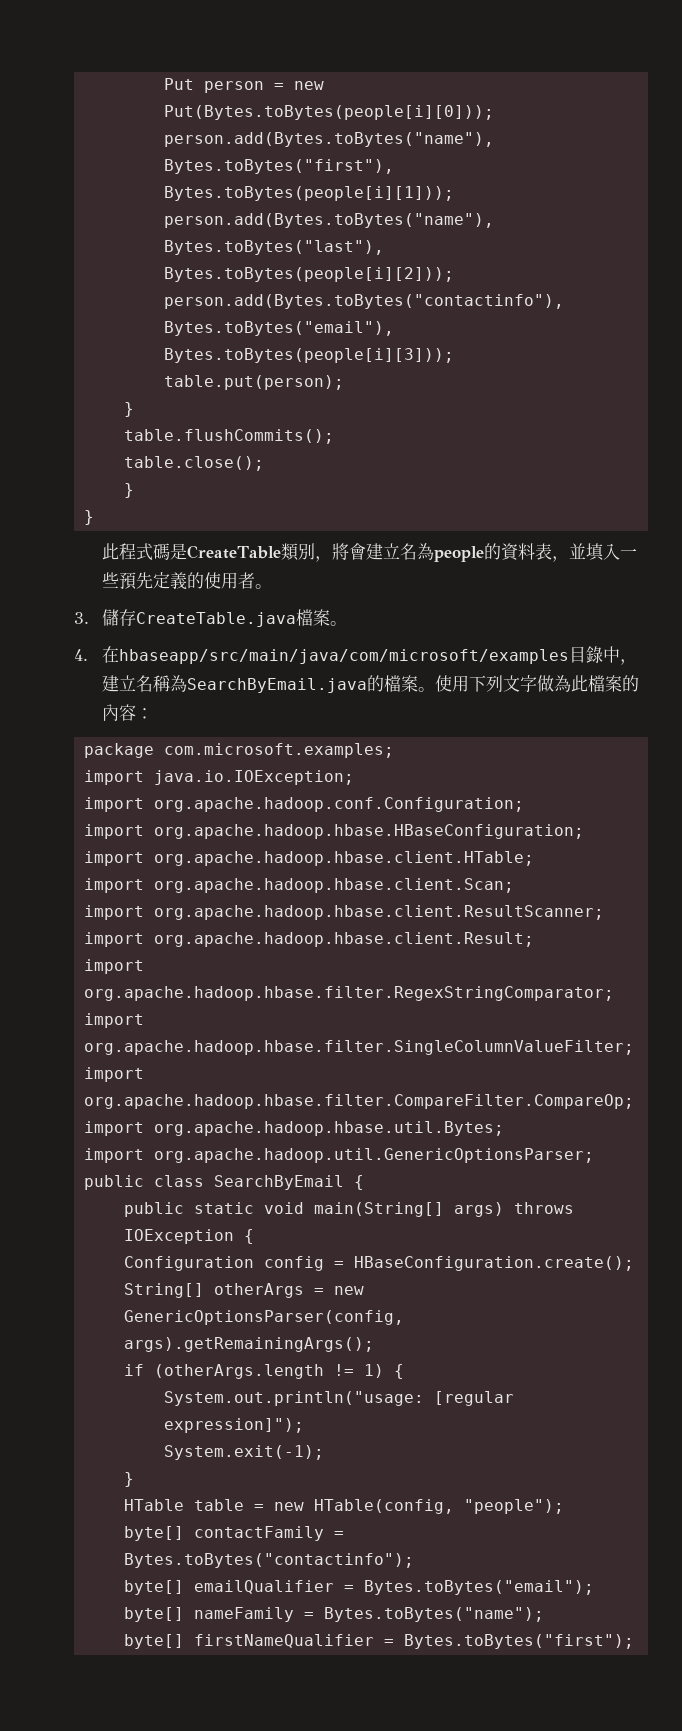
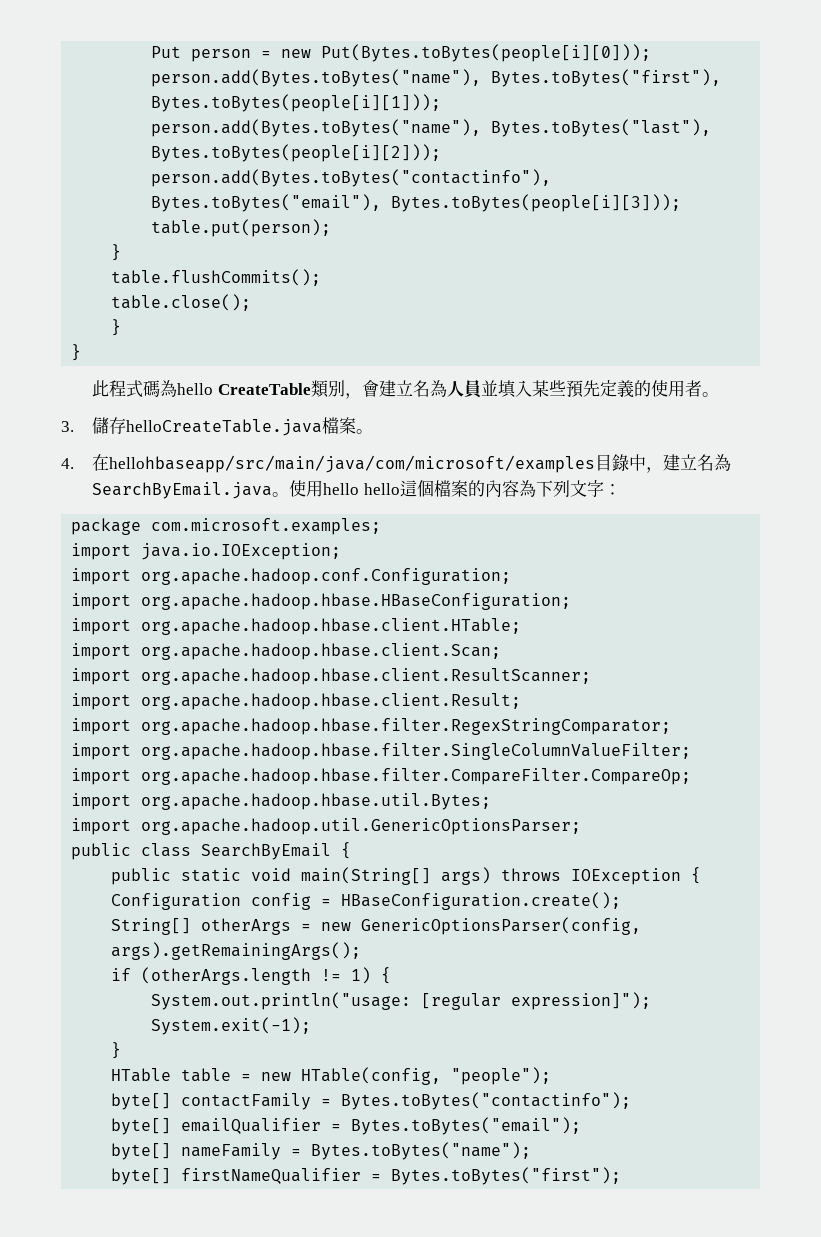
[170,543,188,560] 是 -> [159,380,213,397] 為hello
[332,543,350,560] 將 -> (362, 396) none
[434,543,638,562] people的資料表，並填入一 -> [446,380,549,398] 人員並填入某
[136,612,297,627] CreateTable.java -> [125,419,322,436] helloCreateTable.java
[119,649,570,664] hbaseapp/src/main/java/com/microsoft/examples -> [108,455,595,473] hellohbaseapp/src/main/java/com/microsoft/examples
[153,675,640,693] [102,704,137,721] 稱為SearchByEmail.java的檔案。使用下列文字做為此檔案的內容 -> [713,454,731,471] [91,480,604,499] 為SearchByEmail.java。使用hello hello這個檔案的內容為下列文字

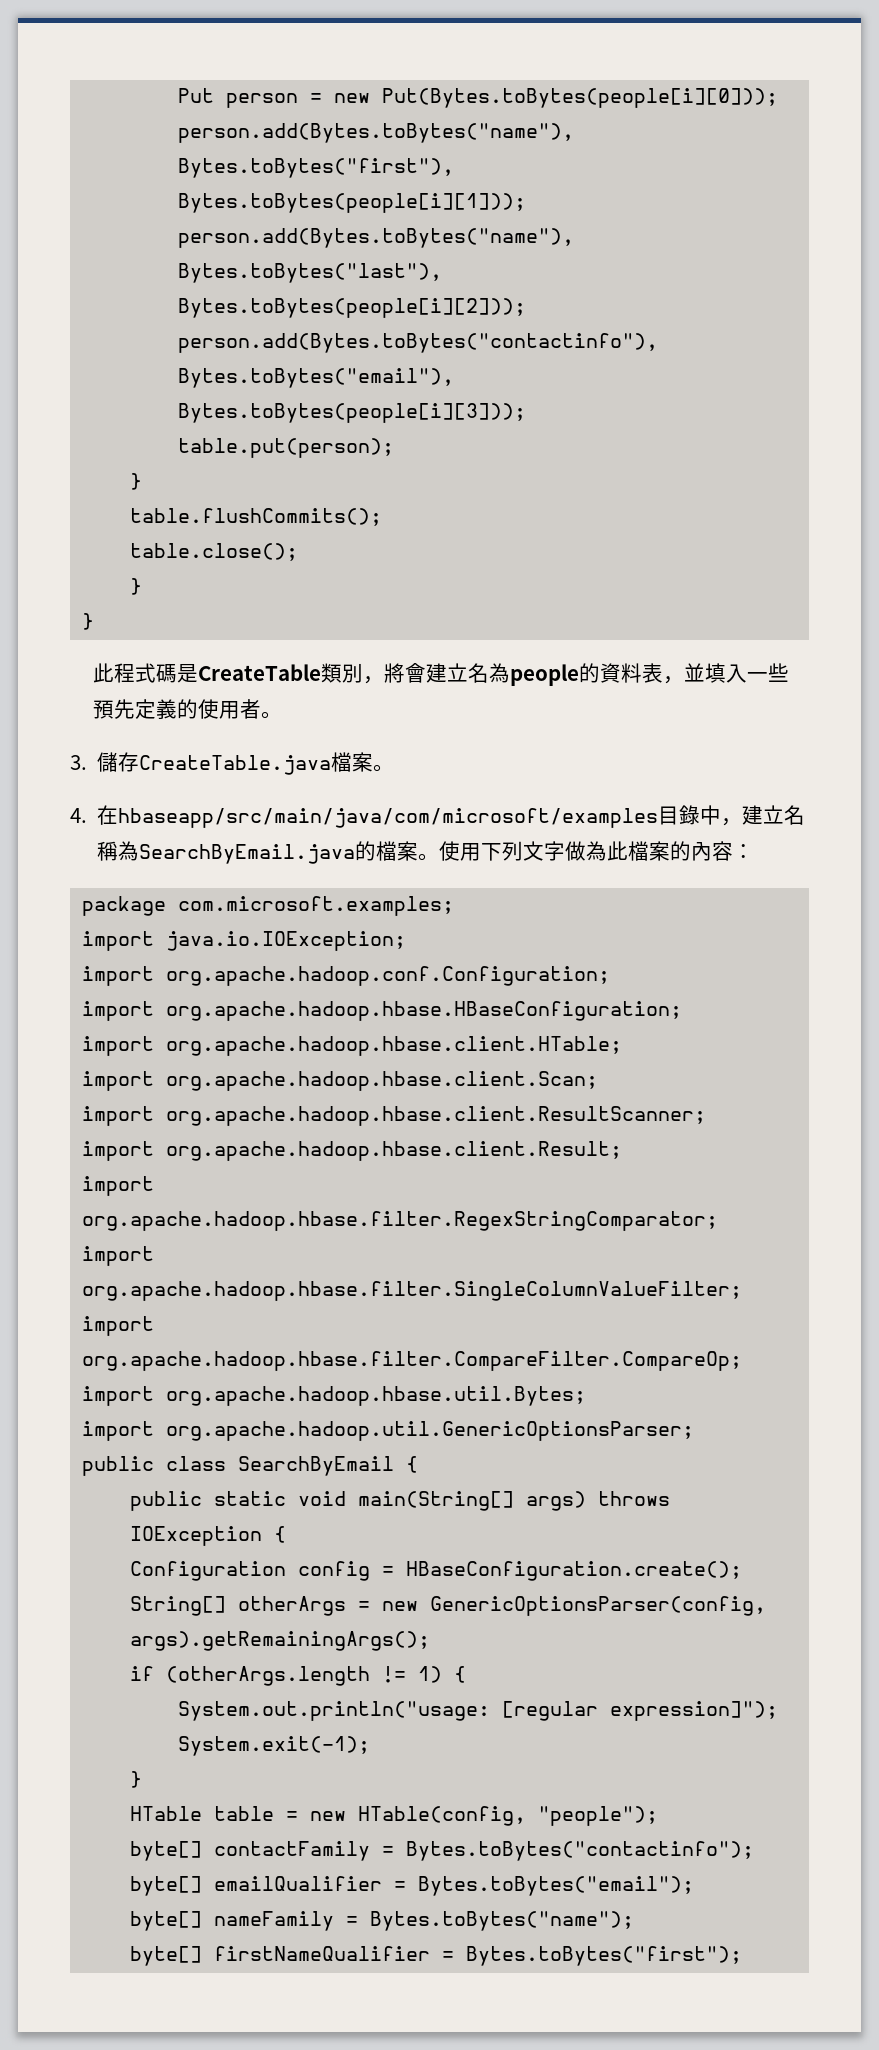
[159,380,213,397] 為hello -> [176,664,198,683] 是
(362, 396) none -> [383,663,405,683] 將
[446,380,549,398] 人員並填入某 -> [509,663,768,686] people的資料表，並填入一
[125,419,322,436] helloCreateTable.java -> [139,755,332,775] CreateTable.java
[108,455,595,473] hellohbaseapp/src/main/java/com/microsoft/examples -> [118,808,659,828] hbaseapp/src/main/java/com/microsoft/examples
[713,454,731,471] [91,480,604,499] 為SearchByEmail.java。使用hello hello這個檔案的內容為下列文字 -> [97,841,734,864] 稱為SearchByEmail.java的檔案。使用下列文字做為此檔案的內容

